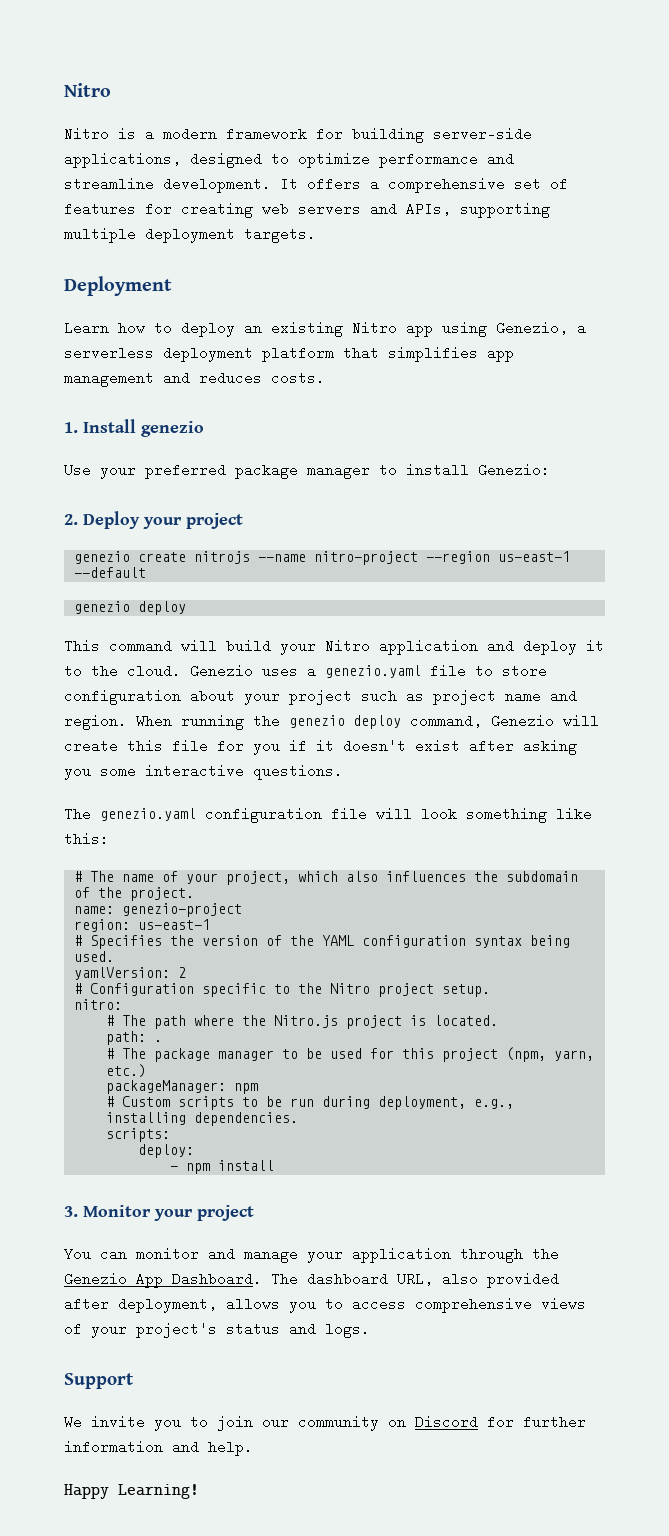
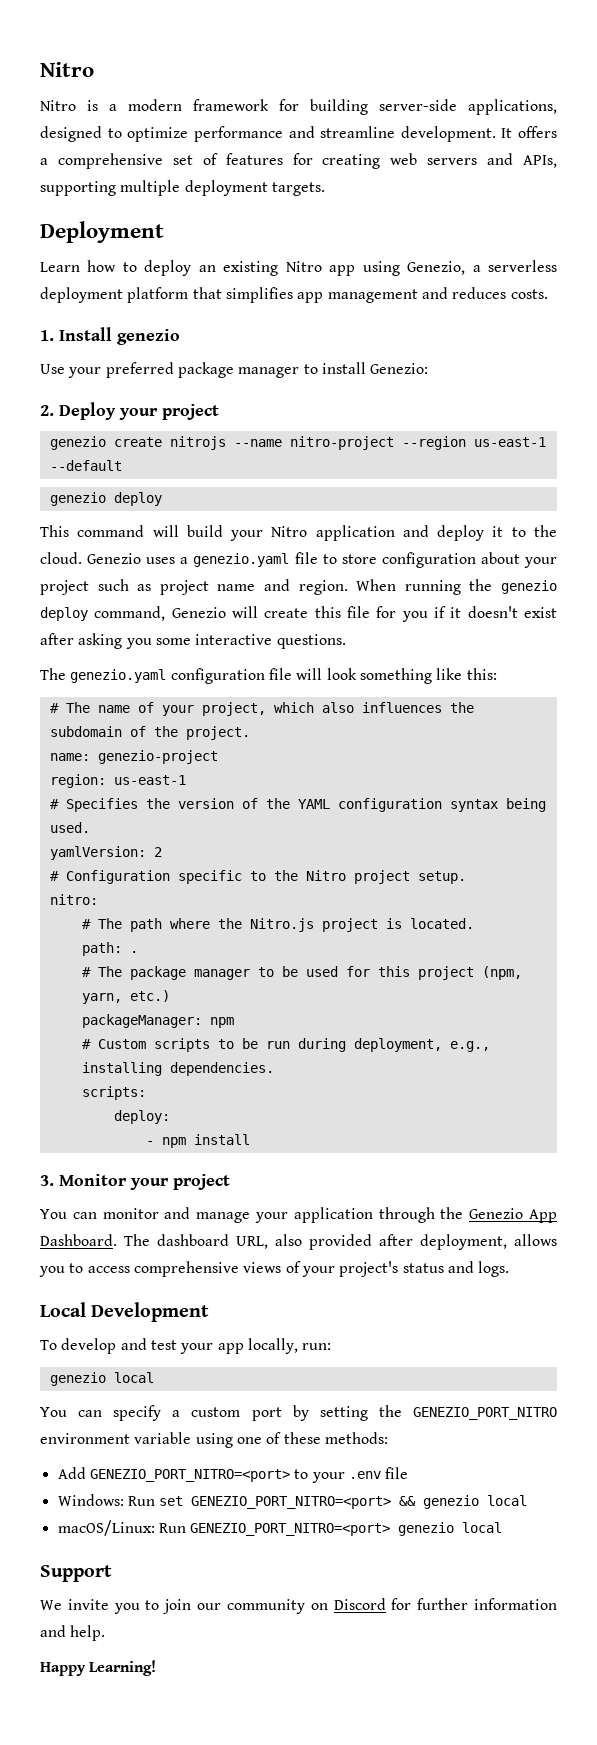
(370, 1330) none -> [40,1302,210,1322] [40,1338,332,1354] [49,1372,154,1386] [40,1405,557,1421] [40,1432,388,1448] [57,1467,409,1483] [57,1494,528,1509] [57,1520,503,1536] // Local Development // To develop and test your app locally, run: // genezio local // You can specify a custom port by setting the GENEZIO_PORT_NITRO environment variable using one of these methods: // Add GENEZIO_PORT_NITRO=<port> to your .env file // Windows: Run set GENEZIO_PORT_NITRO=<port> && genezio local // macOS/Linux: Run GENEZIO_PORT_NITRO=<port> genezio local

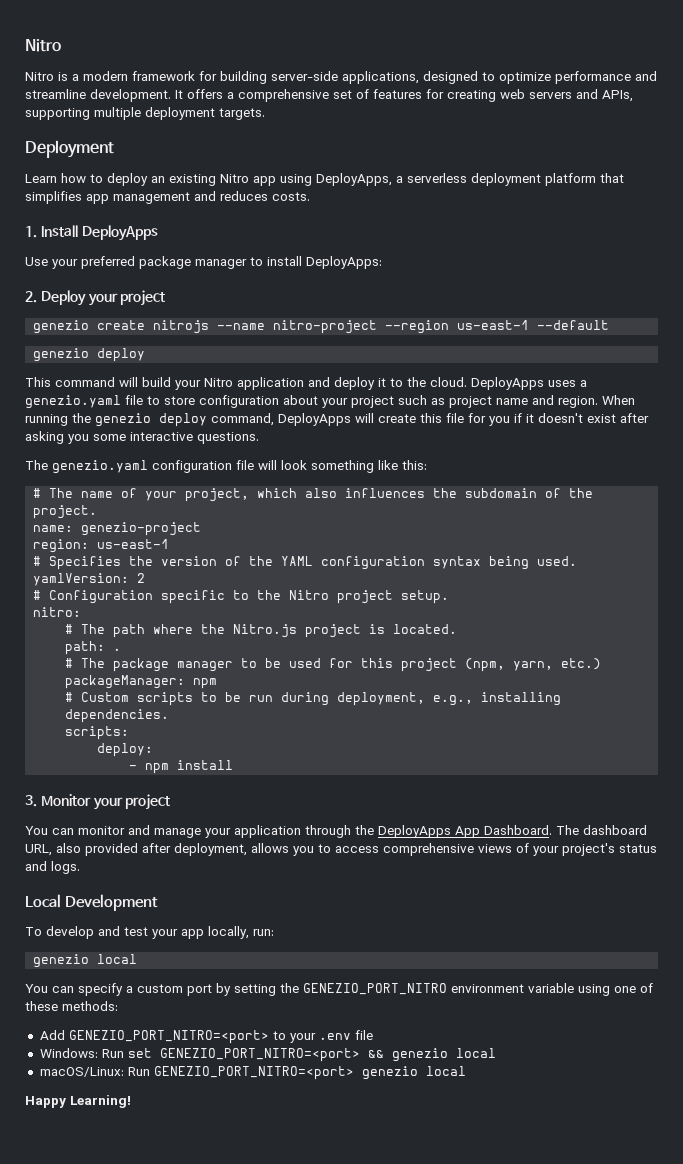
[407,261,466,275] Genezio, -> [316,173,392,186] DeployApps,
[117,329,180,345] genezio -> [81,225,158,241] DeployApps
[370,363,429,374] Genezio: -> [306,256,382,269] DeployApps:
[87,553,142,564] Genezio -> [471,377,544,390] DeployApps
[171,607,226,618] Genezio -> [278,413,351,426] DeployApps
[469,1208,524,1219] Genezio -> [378,825,451,838] DeployApps
[40,1565,112,1582] [40,1598,557,1614] [40,1625,106,1641] // Support // We invite you to join our community on Discord for further information and help. -> (466, 1071) none

